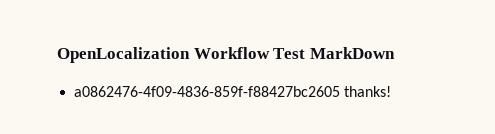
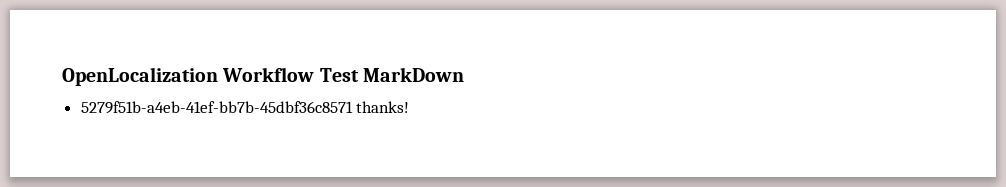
[74,86,341,97] a0862476-4f09-4836-859f-f88427bc2605 -> [80,101,353,114] 5279f51b-a4eb-41ef-bb7b-45dbf36c8571

